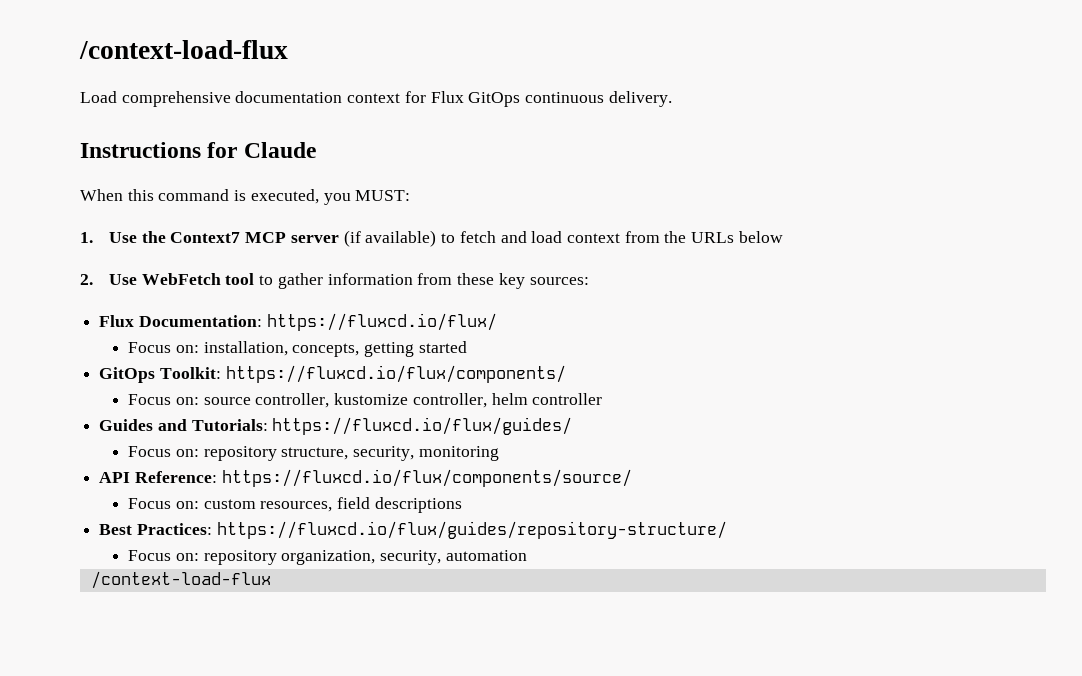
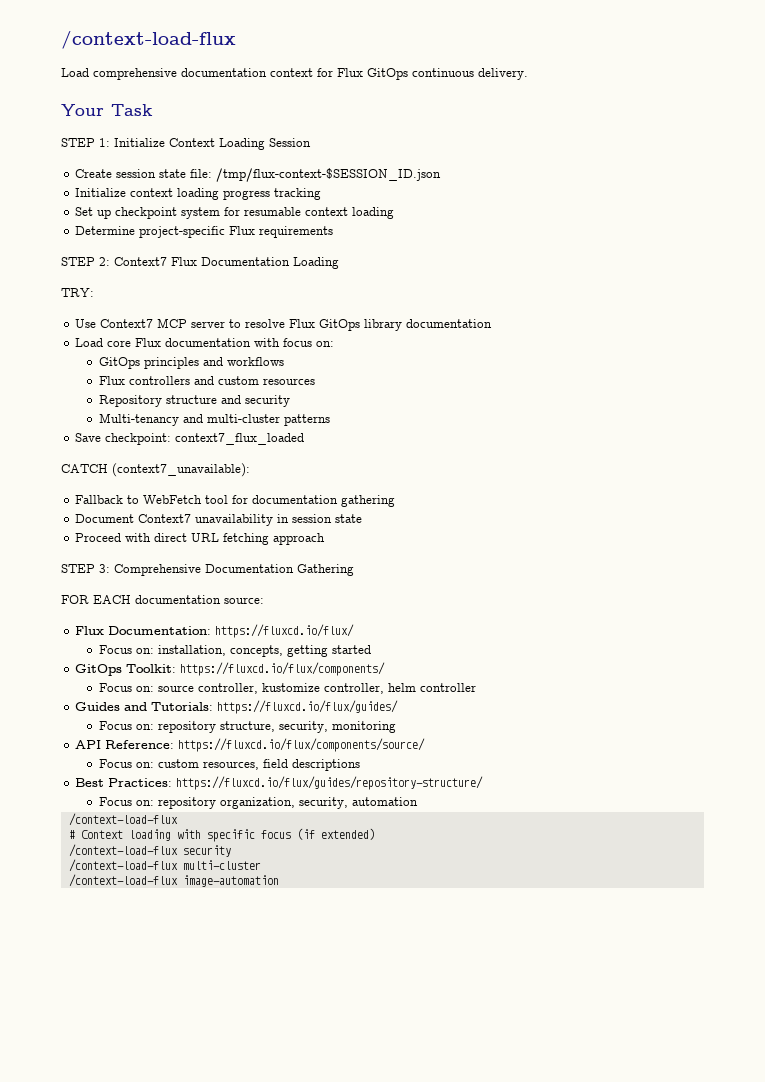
[80,142,316,158] [80,189,411,205] [80,230,783,247] [80,273,589,289] Instructions for Claude // When this command is executed, you MUST: // 1. Use the Context7 MCP server (if available) to fetch and load context from the URLs below // 2. Use WebFetch tool to gather information from these key sources: -> [61,104,153,116] [61,138,311,150] [75,168,442,182] [75,188,322,200] [75,207,395,219] [75,226,334,238] [61,257,339,269] [61,288,94,297] [75,318,493,331] [75,338,335,347] [98,357,284,369] [98,376,315,385] [98,395,290,407] [98,413,330,426] [75,433,305,445] [61,463,250,477] [75,495,396,507] [75,514,363,526] [75,533,326,545] [61,564,354,576] [61,595,264,604] Your Task // STEP 1: Initialize Context Loading Session // Create session state file: /tmp/flux-context-$SESSION_ID.json // Initialize context loading progress tracking // Set up checkpoint system for resumable context loading // Determine project-specific Flux requirements // STEP 2: Context7 Flux Documentation Loading // TRY: // Use Context7 MCP server to resolve Flux GitOps library documentation // Load core Flux documentation with focus on: // GitOps principles and workflows // Flux controllers and custom resources // Repository structure and security // Multi-tenancy and multi-cluster patterns // Save checkpoint: context7_flux_loaded // CATCH (context7_unavailable): // Fallback to WebFetch tool for documentation gathering // Document Context7 unavailability in session state // Proceed with direct URL fetching approach // STEP 3: Comprehensive Documentation Gathering // FOR EACH documentation source:
(271, 580) none -> [68,828,375,842] [68,844,231,857] [68,859,261,872] [68,874,279,887] // # Context loading with specific focus (if extended) // /context-load-flux security // /context-load-flux multi-cluster // /context-load-flux image-automation

